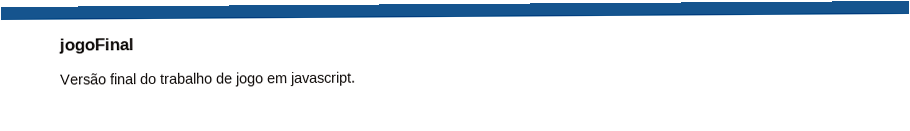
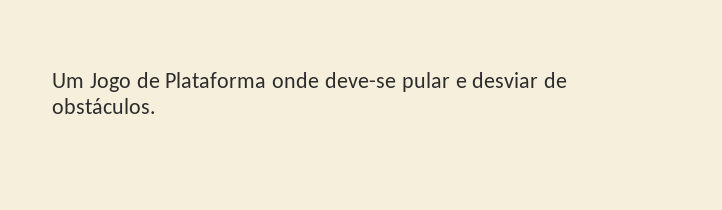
[58,38,134,54] [60,71,356,87] jogoFinal // Versão final do trabalho de jogo em javascript. -> [52,72,568,92] [52,98,156,114] Um Jogo de Plataforma onde deve-se pular e desviar de obstáculos.

